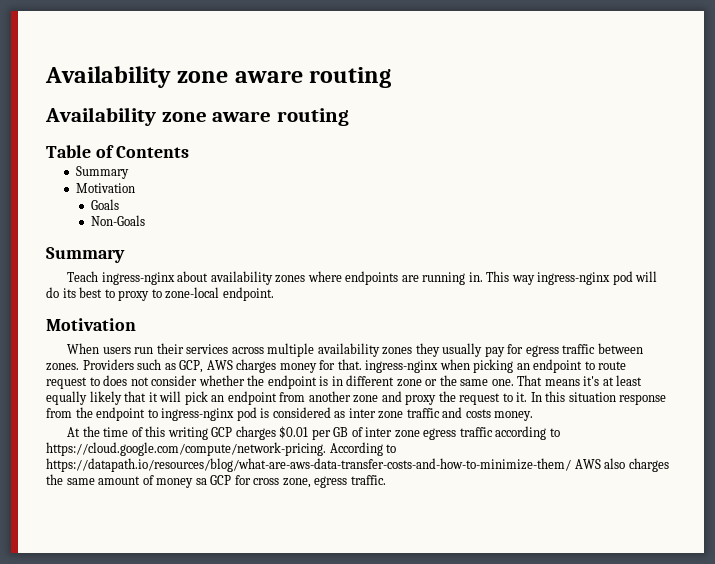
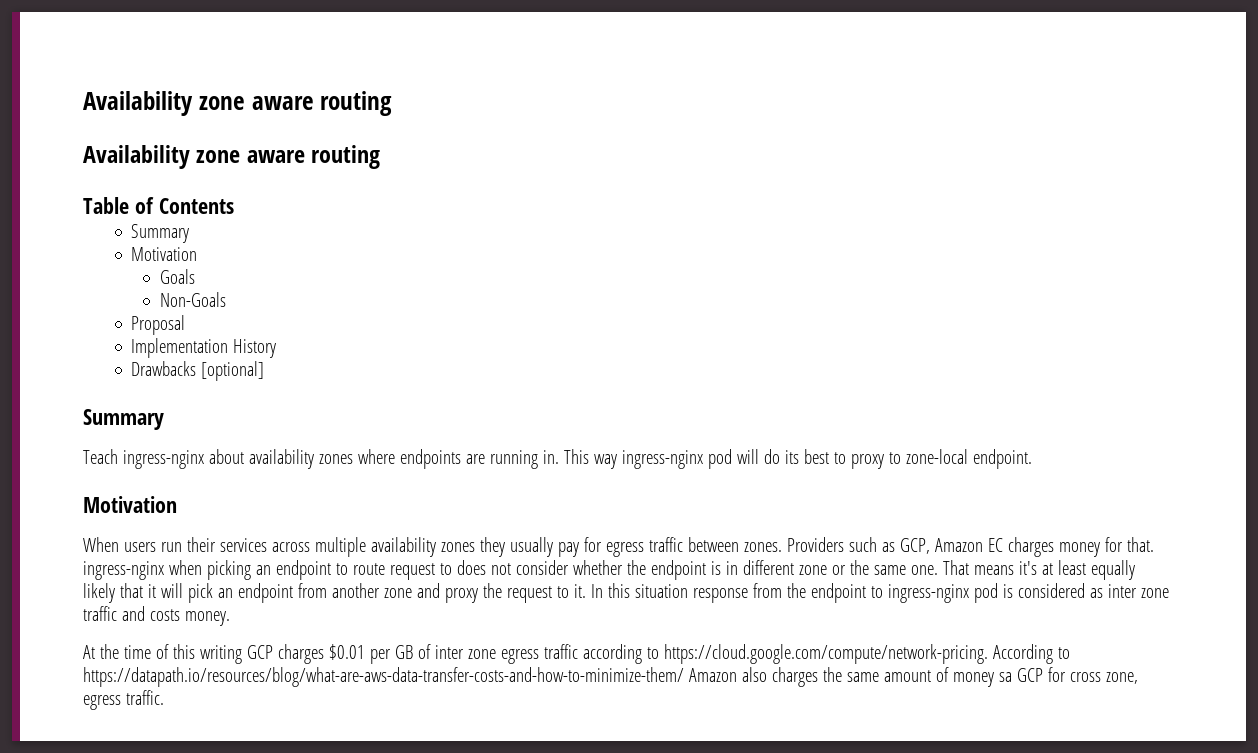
(145, 220) none -> [131,315,186,335] [131,338,277,358] [131,361,265,381] // Proposal // Implementation History // Drawbacks [optional]
[206,360,233,370] AWS -> [934,538,1003,552] Amazon EC
[574,459,601,469] AWS -> [688,668,737,682] Amazon

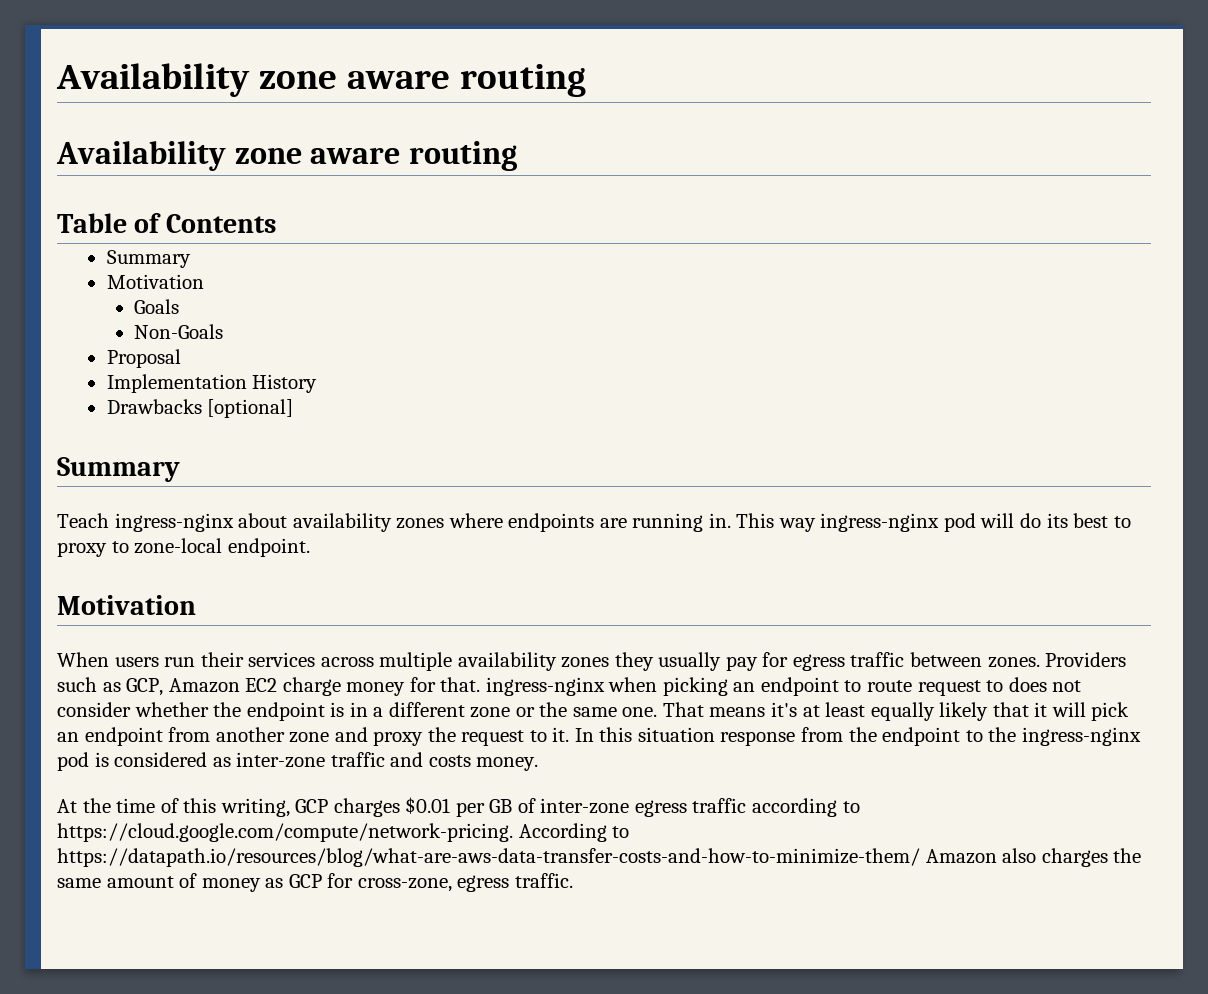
[987,537,1054,557] EC charges -> [245,677,341,696] EC2 charge
(738, 568) none -> [373,707,384,717] a
(883, 592) none -> [988,727,1017,742] the
[1107,584,1169,598] inter zone -> [236,752,326,768] inter-zone
[199,645,242,664] writing -> [220,798,290,817] writing,
[434,645,496,659] inter zone -> [540,798,630,814] inter-zone
[998,672,1012,682] sa -> [265,878,284,888] as
[1069,672,1138,684] cross zone, -> [357,878,452,892] cross-zone,

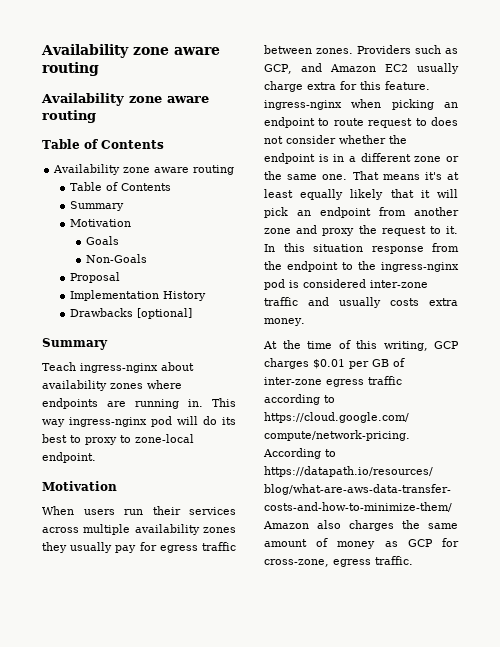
(276, 223) none -> [53,164,235,175] [69,182,171,191] // Availability zone aware routing // Table of Contents
(164, 687) none -> [300,63,322,72] and
[282,677,481,696] charge money for that. -> [417,63,459,74] [264,81,430,92] usually charge extra for this feature.
[212,757,231,767] as -> (366, 283) none
[428,755,471,767] costs -> [339,297,458,308] usually costs extra

